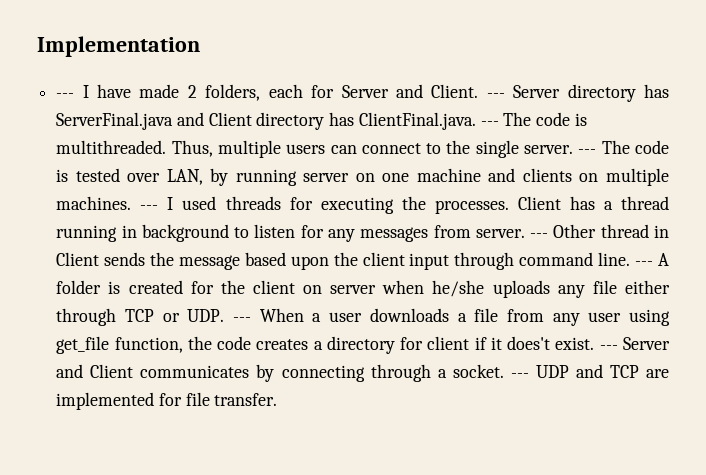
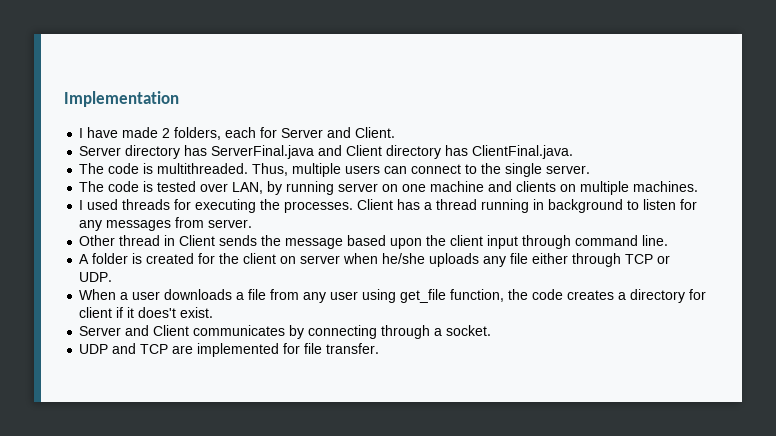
[56,93,75,98] --- -> (179, 99) none
[486,93,505,98] --- -> (396, 132) //
[480,121,499,126] --- -> (574, 152) //
[578,149,597,154] --- -> (591, 169) //
[140,205,159,210] --- -> (699, 186) //
[530,233,549,238] --- -> (253, 223) //
[635,261,654,266] --- -> (669, 240) //
[233,317,252,322] --- -> (113, 277) //
[599,345,618,350] --- -> (214, 312) //
[510,373,529,378] --- -> (492, 330) //

